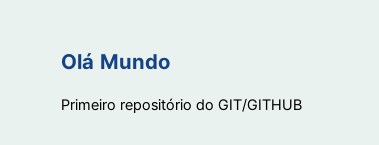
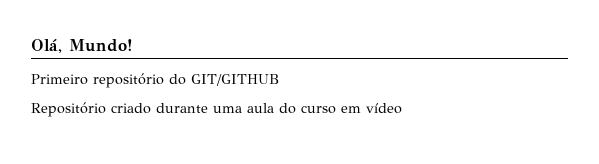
[61,53,170,70] Olá Mundo -> [31,39,133,53] Olá, Mundo!
(303, 105) none -> [31,102,402,117] // Repositório criado durante uma aula do curso em vídeo

